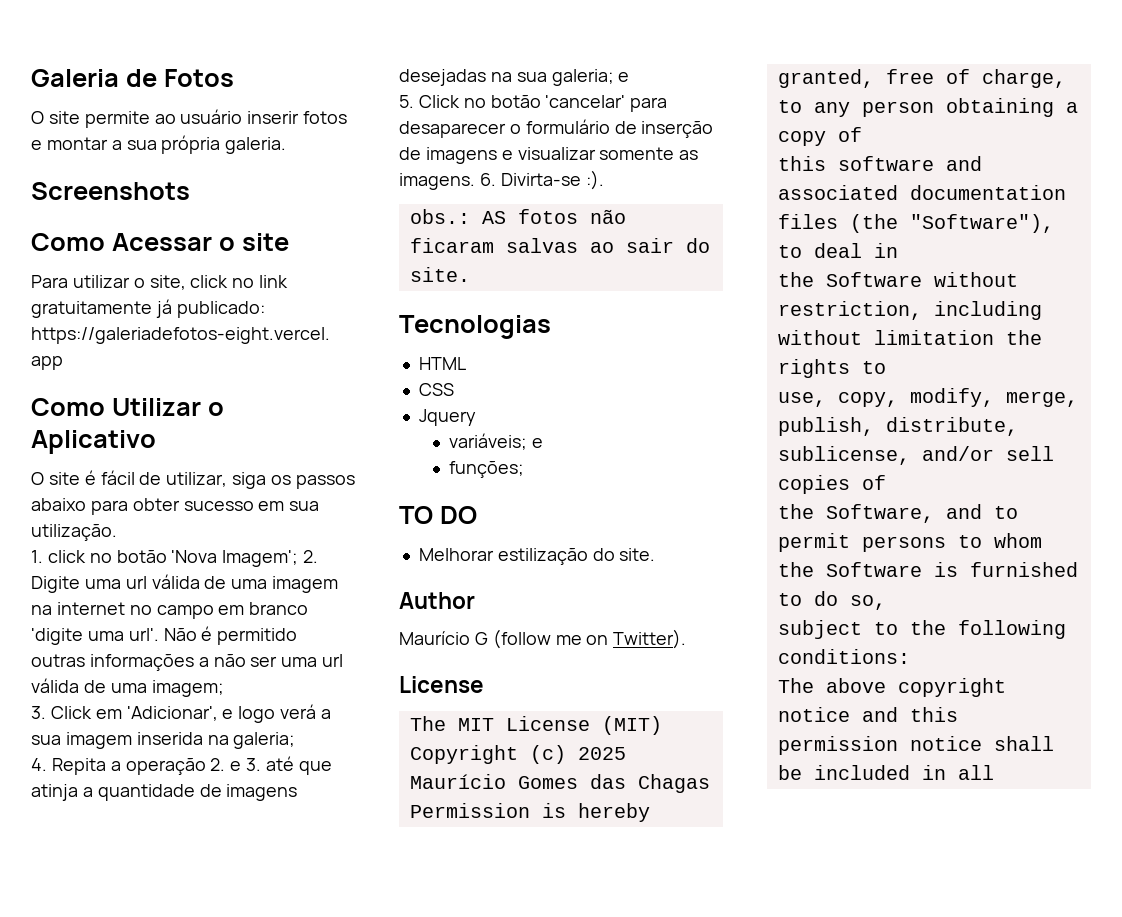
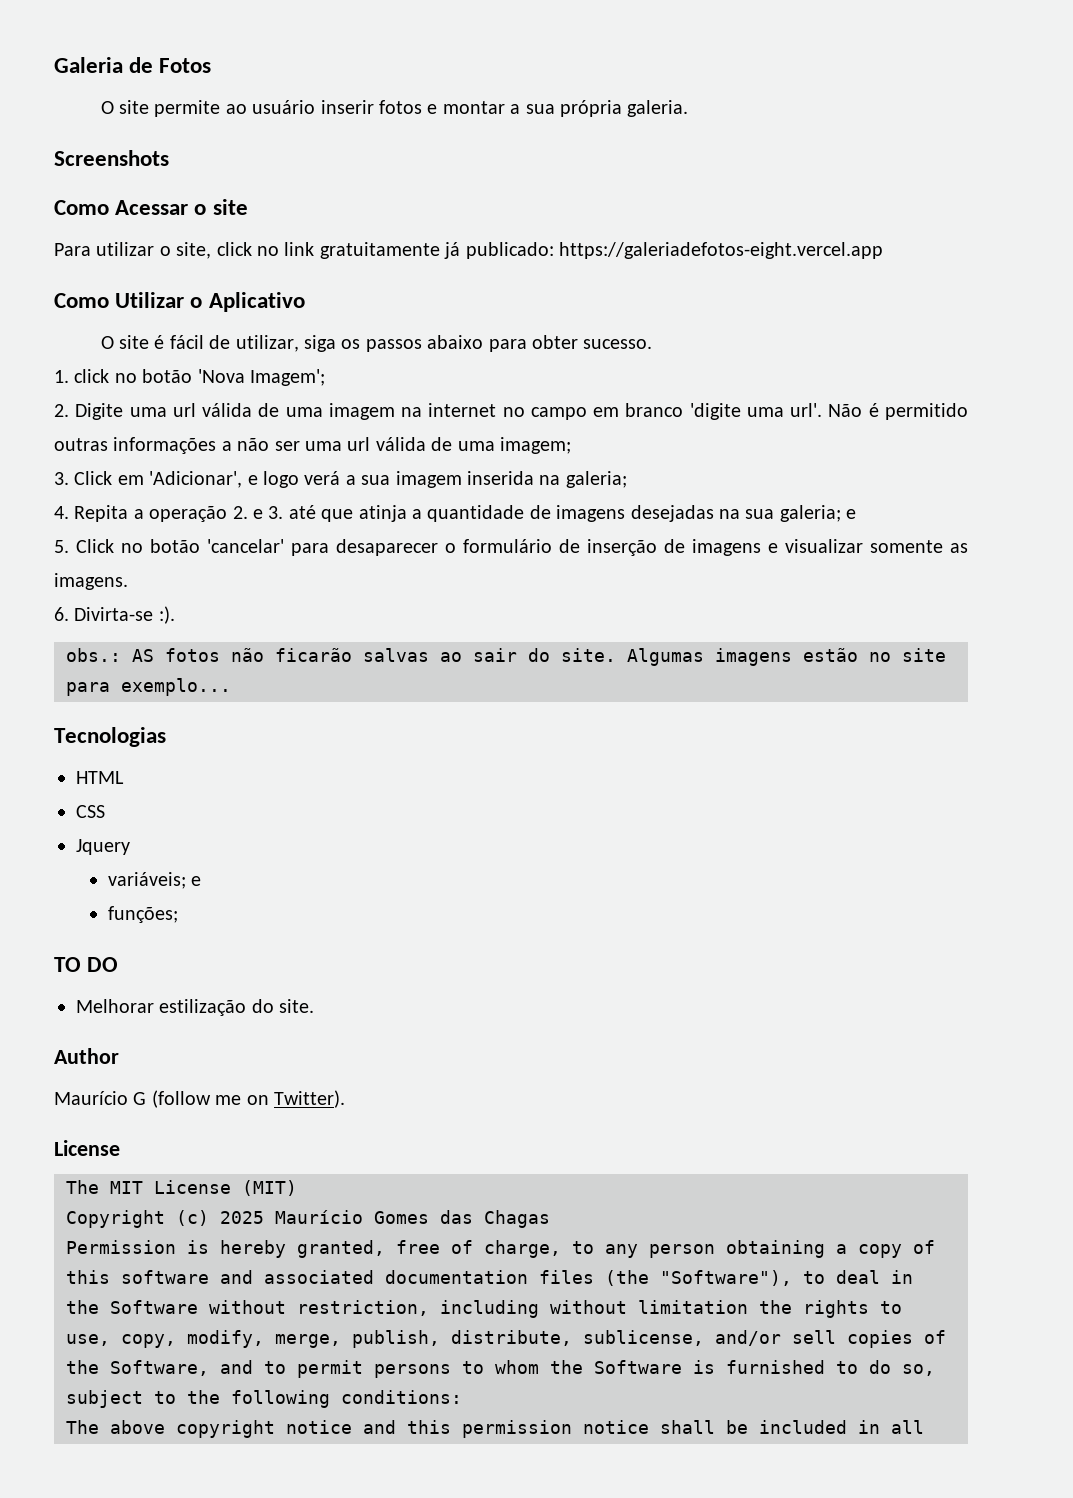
[183,501,320,511] [31,524,117,541] sucesso em sua utilização. -> [583,339,653,349] sucesso.
(299, 558) none -> (325, 377) //
(475, 181) none -> (128, 581) //
[409,238,494,253] ficaram -> [275,648,352,662] ficarão
(470, 274) none -> [627,648,946,666] [66,678,231,696] Algumas imagens estão no site para exemplo...

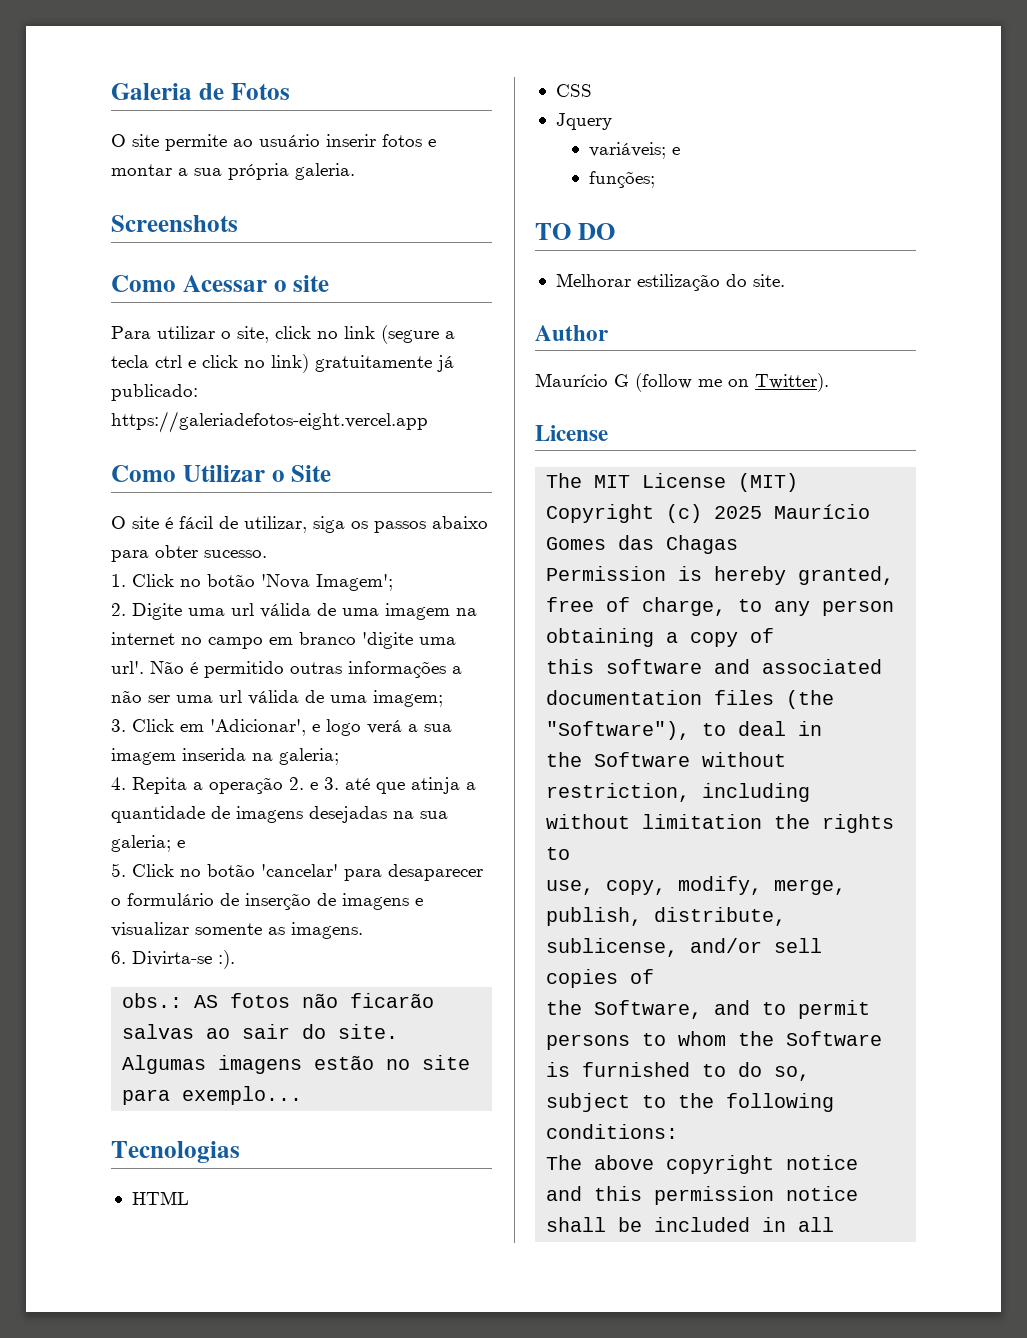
(315, 249) none -> [381,325,455,344] [111,354,309,373] (segure a tecla ctrl e click no link)
[208,292,305,312] Aplicativo -> [291,465,332,482] Site
[74,369,110,383] click -> [132,574,174,587] Click

